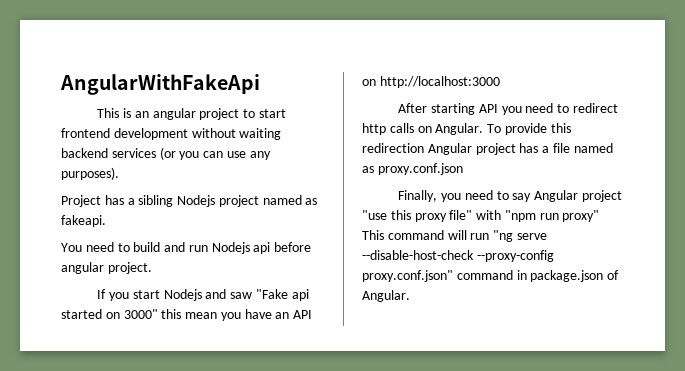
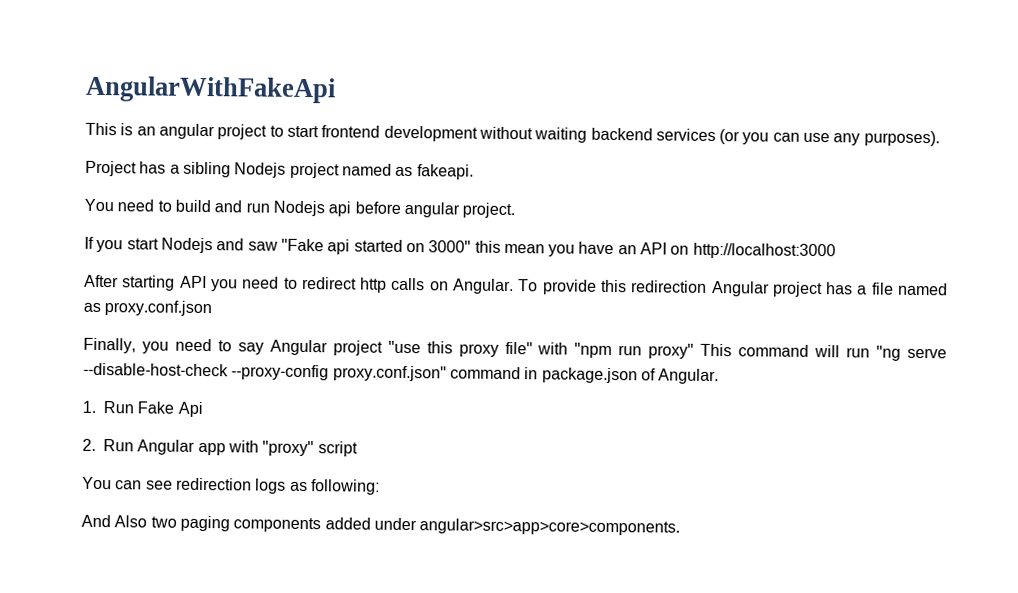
(410, 296) none -> [82,400,203,418] [82,438,358,457] [82,476,380,495] [81,514,681,536] // 1. Run Fake Api // 2. Run Angular app with "proxy" script // You can see redirection logs as following: // And Also two paging components added under angular>src>app>core>components.

